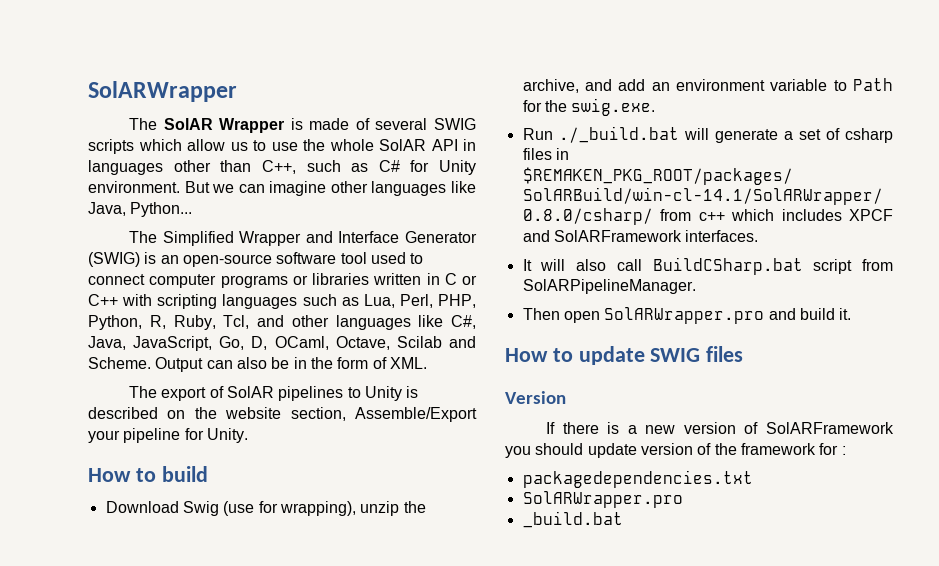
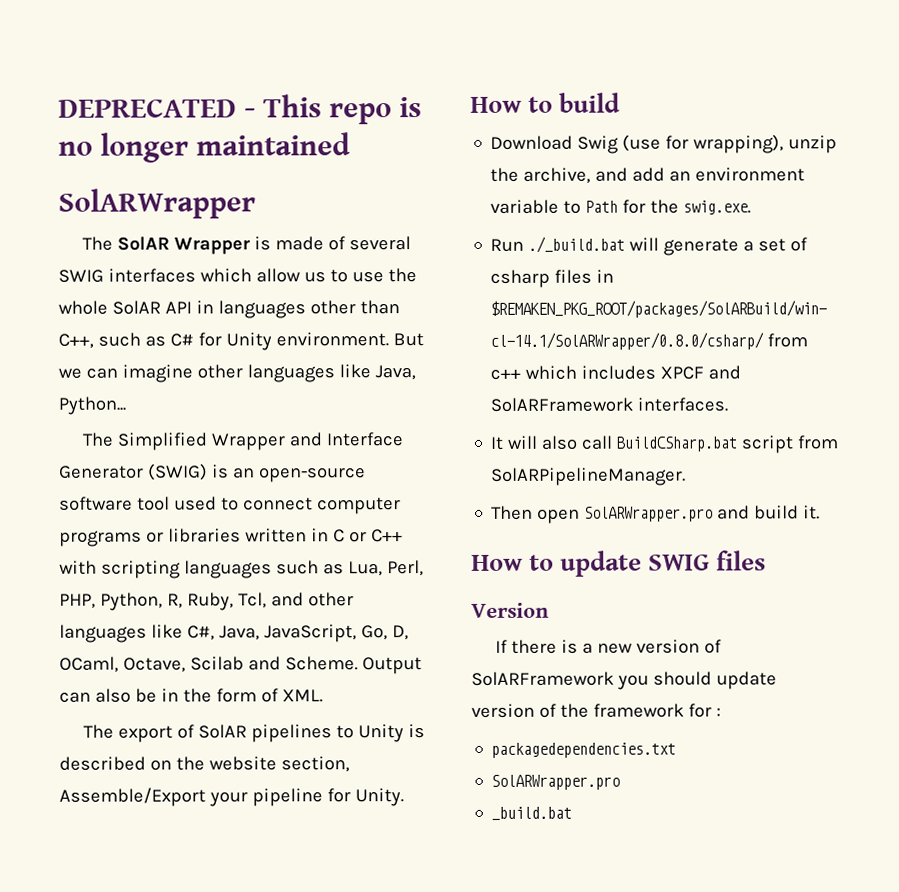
(88, 91) none -> [58,94,422,125] [58,132,351,163] DEPRECATED - This repo is no longer maintained //
[88,139,134,154] scripts -> [107,268,196,283] interfaces

